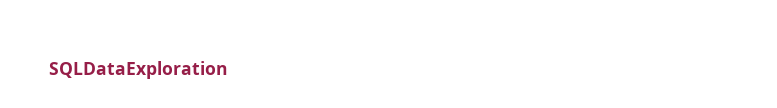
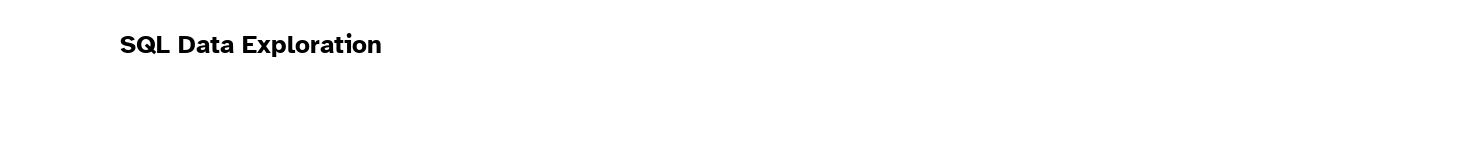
[49,61,228,79] SQLDataExploration -> [120,33,382,57] SQL Data Exploration

